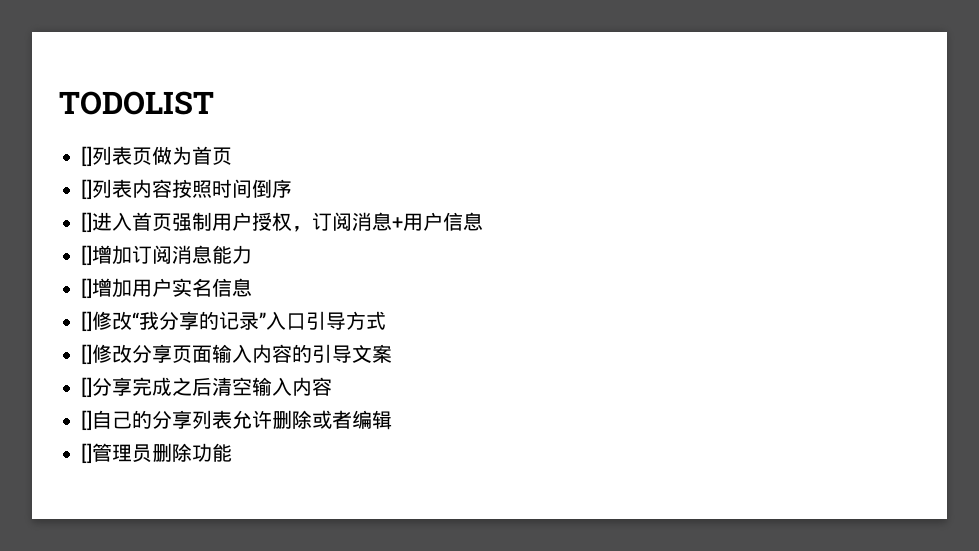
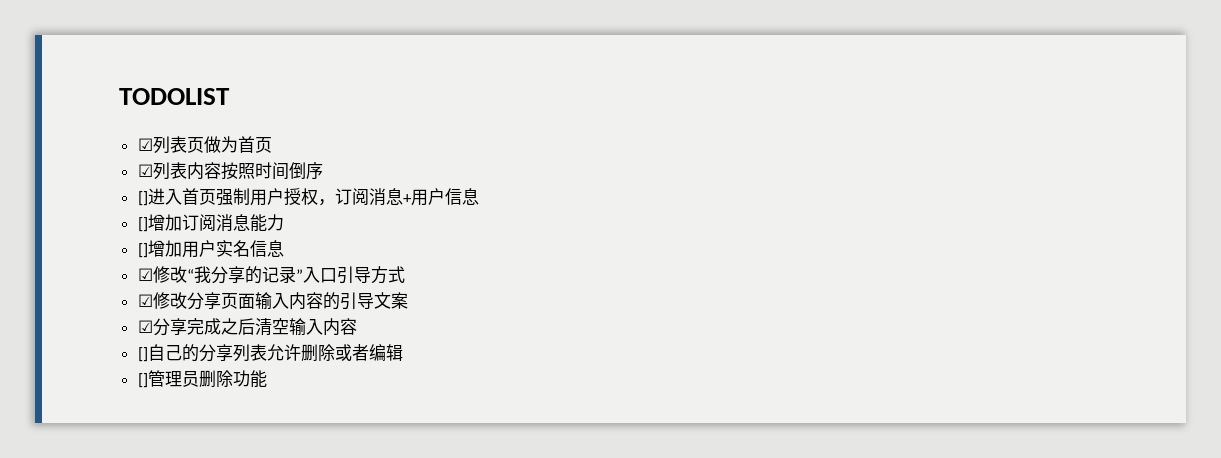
[81,146,92,167] [] -> [137,138,153,151] ☑
[81,179,92,200] [] -> [137,164,153,177] ☑
[81,311,92,332] [] -> [137,268,153,281] ☑
[81,344,92,365] [] -> [137,294,153,307] ☑
[81,377,92,398] [] -> [137,320,153,333] ☑

